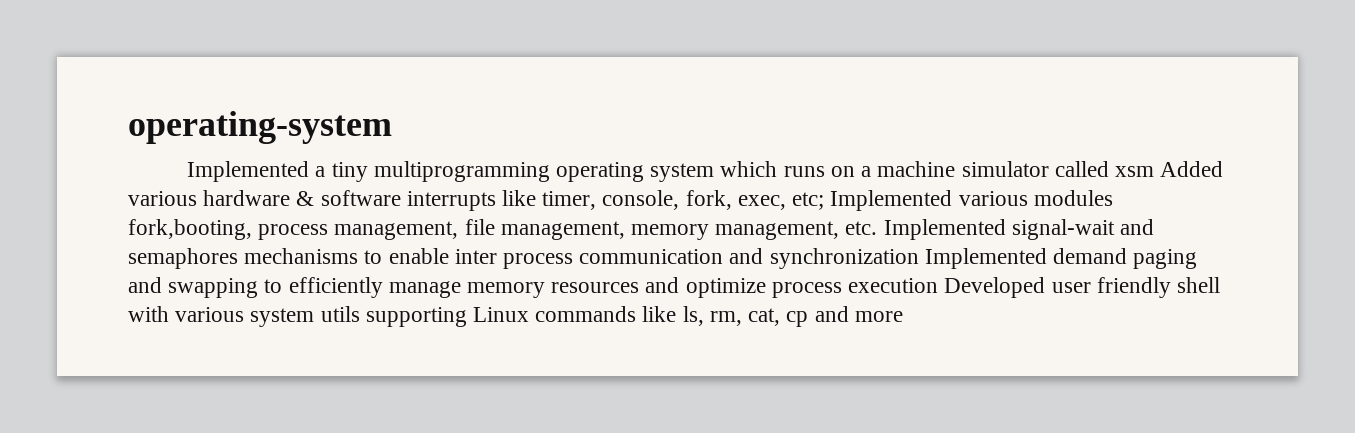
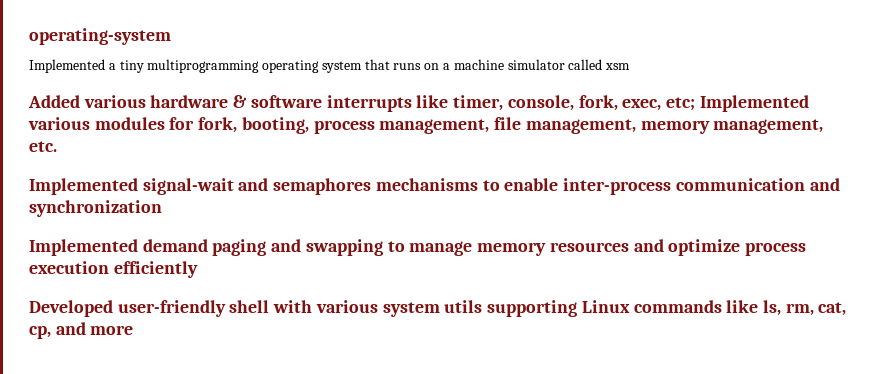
[720,161,778,177] which -> [364,59,390,70] that
(1154, 171) none -> (631, 66) //
[128,219,252,240] fork,booting, -> [169,117,309,134] for fork, booting,
(878, 228) none -> (57, 146) //
[454,249,574,269] inter process -> [563,178,672,195] inter-process
(919, 258) none -> (162, 208) //
[288,277,383,298] efficiently -> (405, 246) none
[944,277,1171,298] Developed user friendly -> [113,261,198,278] [29,300,226,317] efficiently // Developed user-friendly
[786,311,809,327] cp -> [29,326,51,339] cp,

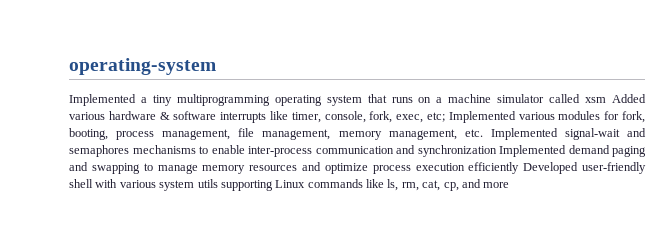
(631, 66) // -> (607, 100) none
(57, 146) // -> (483, 133) none
(162, 208) // -> (497, 151) none
(198, 269) // -> (520, 168) none

